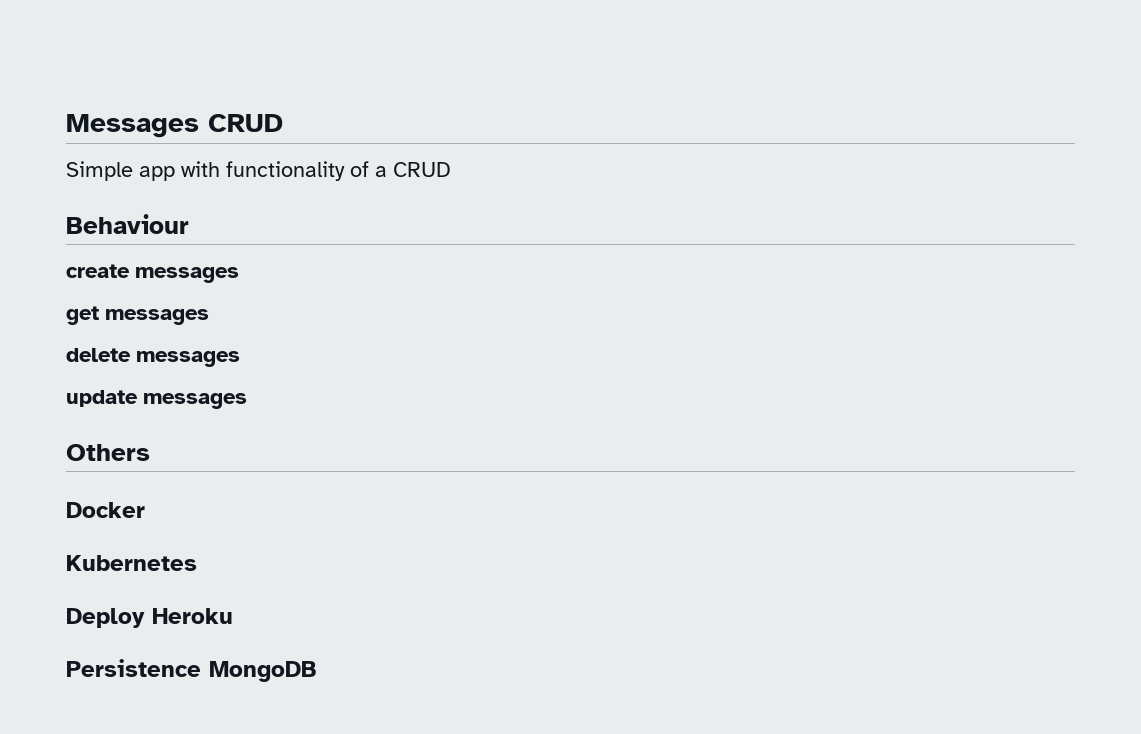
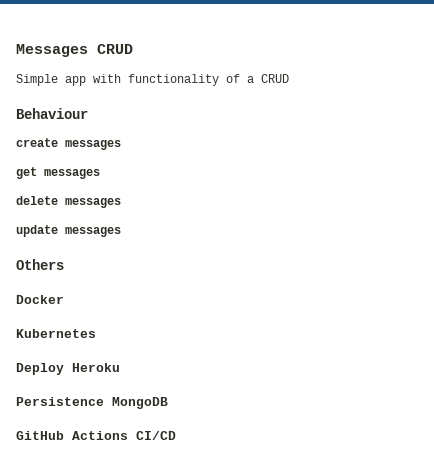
(316, 671) none -> [16,431,176,440] // GitHub Actions CI/CD

